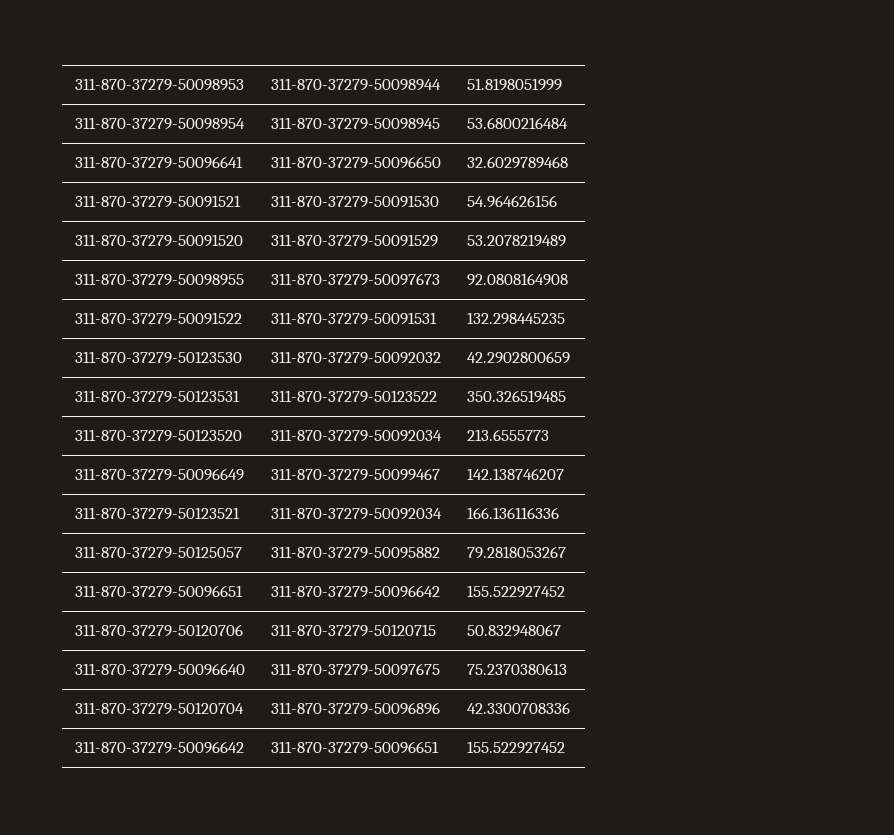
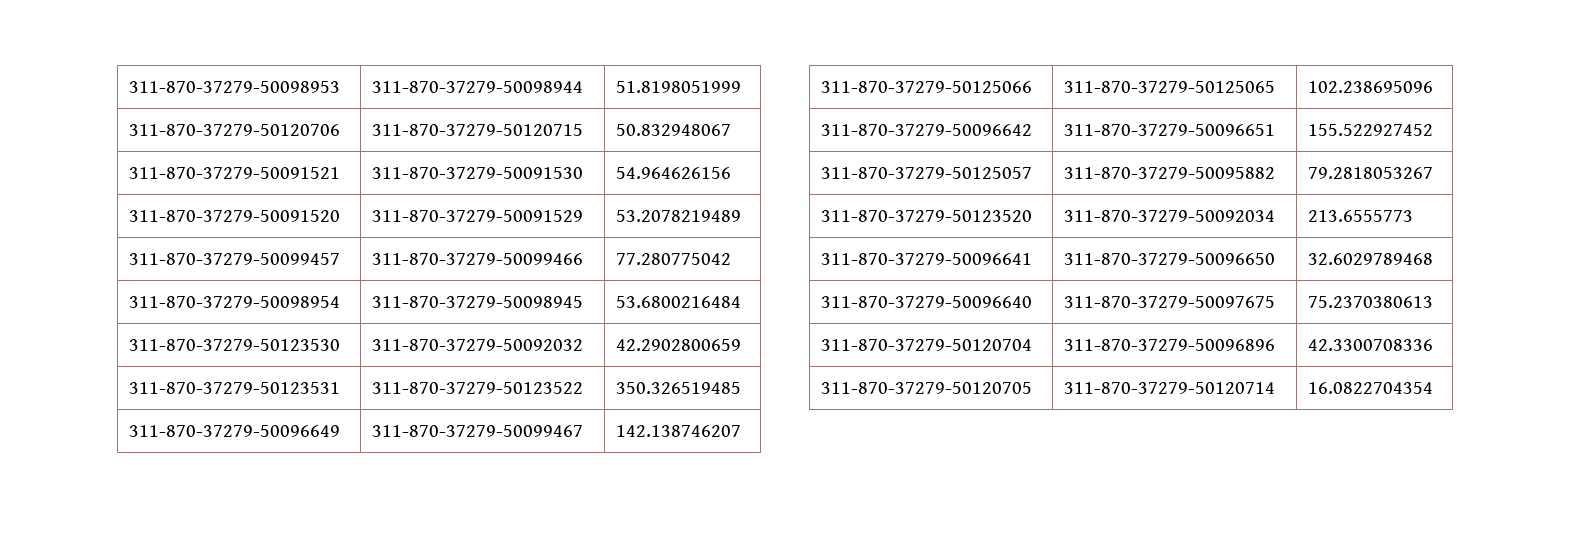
[74,117,245,130] [270,117,440,130] [466,117,568,129] [74,156,243,169] [270,156,441,169] [466,156,568,169] 311-870-37279-50098954 | 311-870-37279-50098945 | 53.6800216484 // 311-870-37279-50096641 | 311-870-37279-50096650 | 32.6029789468 -> [129,124,341,136] [372,124,584,136] [616,124,732,136] 311-870-37279-50120706 | 311-870-37279-50120715 | 50.832948067
[74,273,244,286] [270,273,440,286] [466,273,568,286] [74,312,242,325] [270,312,437,325] [466,312,565,325] 311-870-37279-50098955 | 311-870-37279-50097673 | 92.0808164908 // 311-870-37279-50091522 | 311-870-37279-50091531 | 132.298445235 -> [129,253,341,265] [372,253,584,265] [616,253,732,265] [129,296,341,308] [372,296,584,308] [616,296,742,308] 311-870-37279-50099457 | 311-870-37279-50099466 | 77.280775042 // 311-870-37279-50098954 | 311-870-37279-50098945 | 53.6800216484
[74,429,242,442] [270,429,442,442] [466,429,549,441] // 311-870-37279-50123520 | 311-870-37279-50092034 | 213.6555773 -> (742, 388) none
[74,507,240,520] [270,507,442,520] [466,507,559,519] [74,546,242,559] [270,546,440,559] [466,546,566,559] [74,585,243,598] [270,585,440,598] [466,585,565,598] [74,624,243,637] [270,624,436,637] [466,624,561,637] 311-870-37279-50123521 | 311-870-37279-50092034 | 166.136116336 // 311-870-37279-50125057 | 311-870-37279-50095882 | 79.2818053267 // 311-870-37279-50096651 | 311-870-37279-50096642 | 155.522927452 // 311-870-37279-50120706 | 311-870-37279-50120715 | 50.832948067 -> [821,81,1033,93] [1064,81,1276,93] [1308,81,1434,93] [821,124,1033,136] [1064,124,1276,136] [1308,124,1434,136] [821,167,1033,179] [1064,167,1276,179] [1308,167,1434,179] [821,210,1033,222] [1064,210,1276,222] [1308,210,1414,222] [821,253,1033,265] [1064,253,1276,265] [1308,253,1434,265] 311-870-37279-50125066 | 311-870-37279-50125065 | 102.238695096 // 311-870-37279-50096642 | 311-870-37279-50096651 | 155.522927452 // 311-870-37279-50125057 | 311-870-37279-50095882 | 79.2818053267 // 311-870-37279-50123520 | 311-870-37279-50092034 | 213.6555773 // 311-870-37279-50096641 | 311-870-37279-50096650 | 32.6029789468
[74,741,244,754] [270,741,439,754] [466,741,565,754] 311-870-37279-50096642 | 311-870-37279-50096651 | 155.522927452 -> [821,382,1033,394] [1064,382,1276,394] [1308,382,1434,394] 311-870-37279-50120705 | 311-870-37279-50120714 | 16.0822704354

